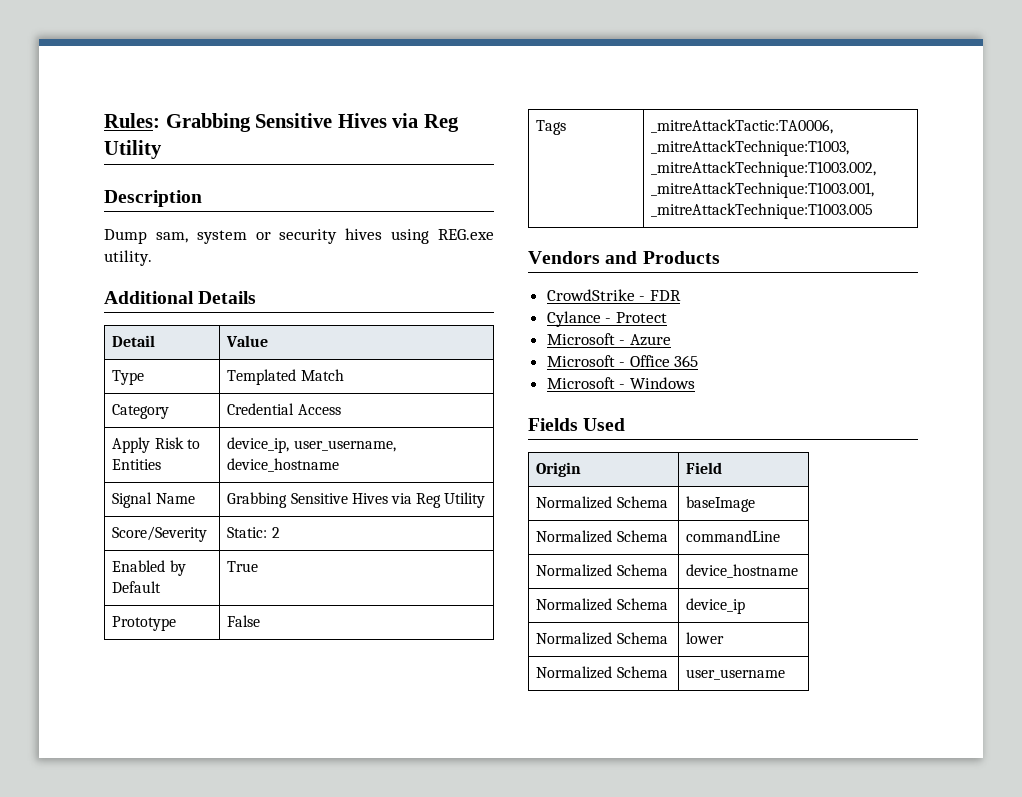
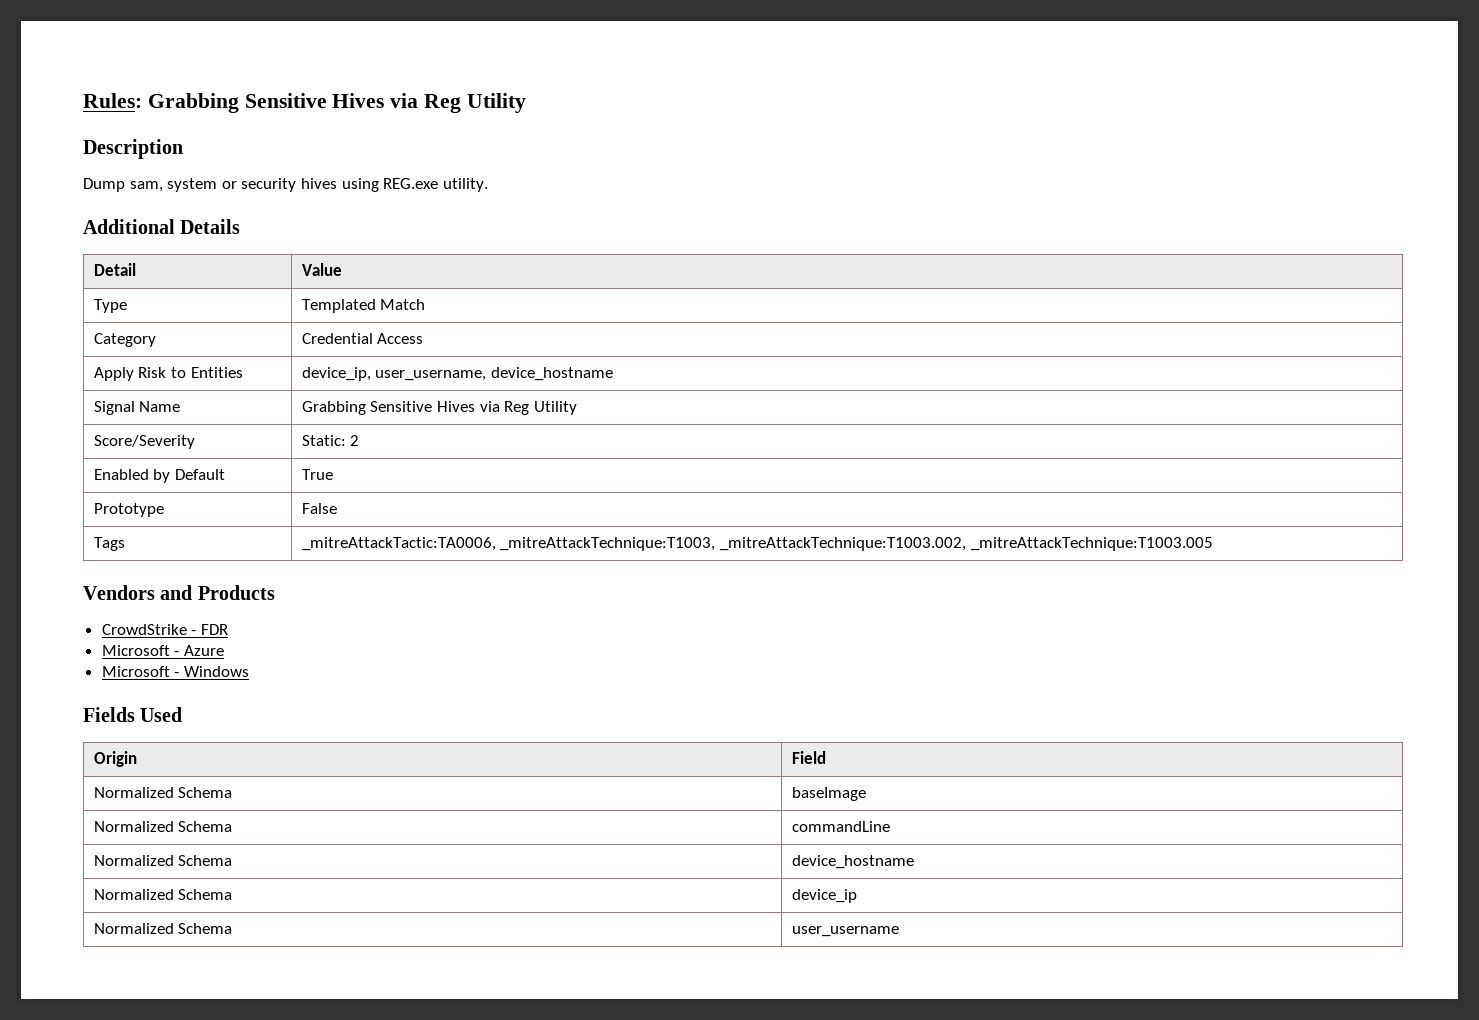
[651,182,875,198] _mitreAttackTechnique:T1003.001, -> (967, 544) none
[546,311,667,327] // Cylance - Protect -> (228, 629) none
[546,355,699,367] // Microsoft - Office 365 -> (224, 650) none
[536,632,668,645] [686,632,725,644] // Normalized Schema | lower -> (857, 896) none

